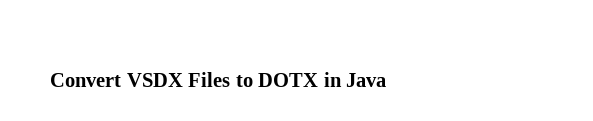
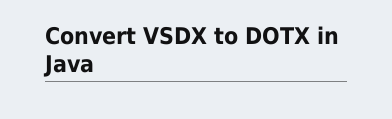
[188,72,231,87] Files -> (207, 35) none

